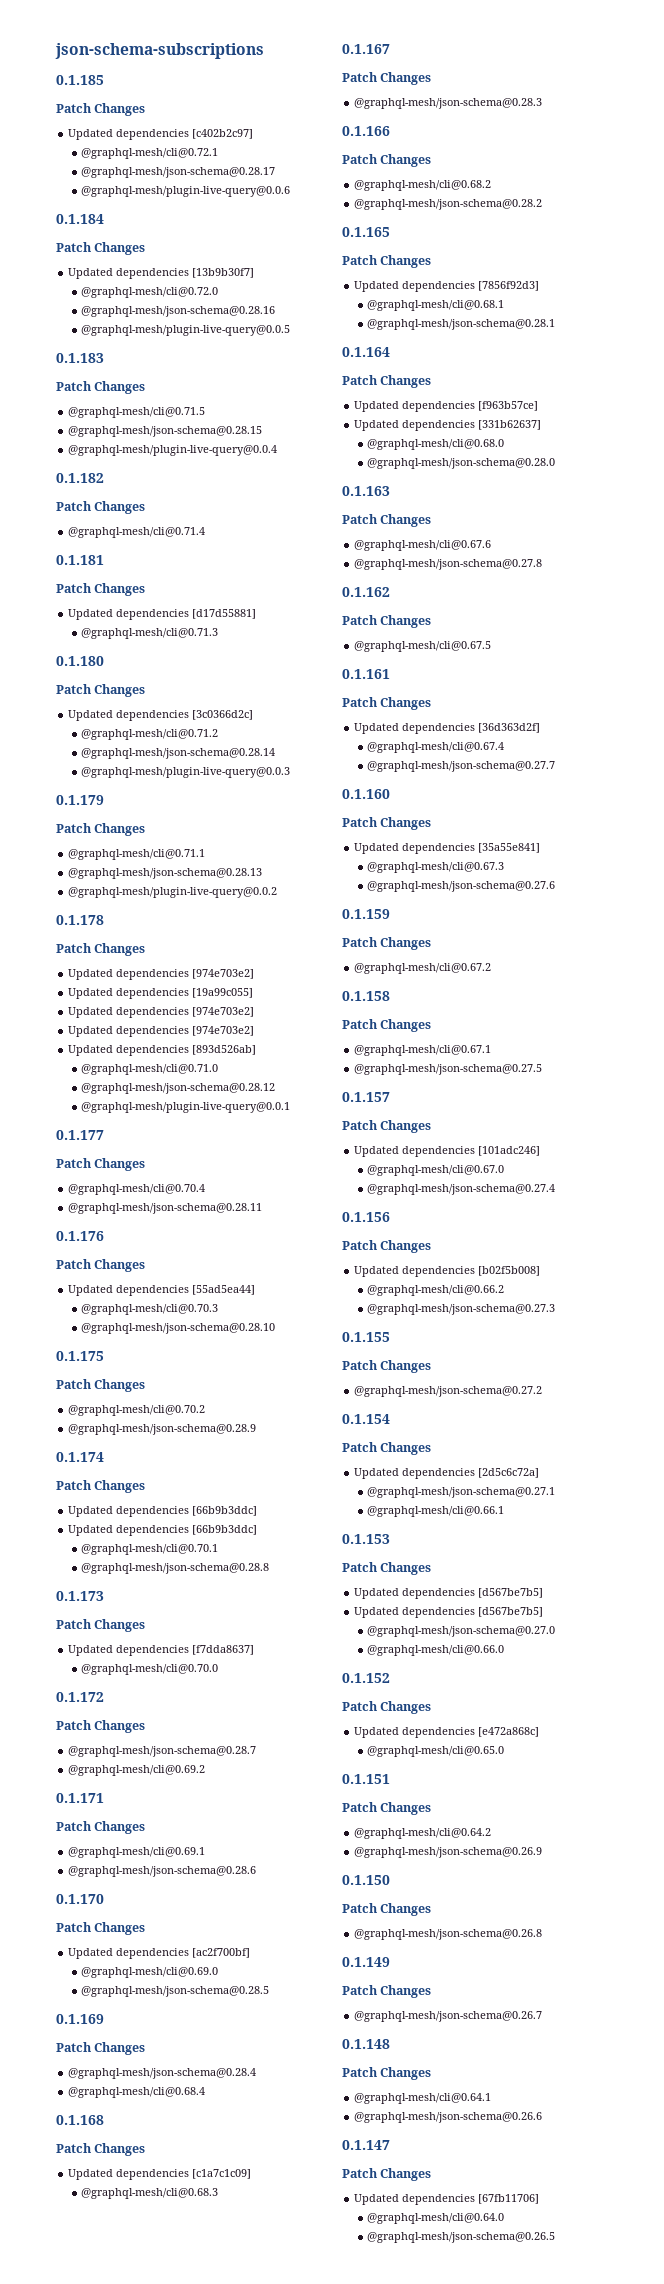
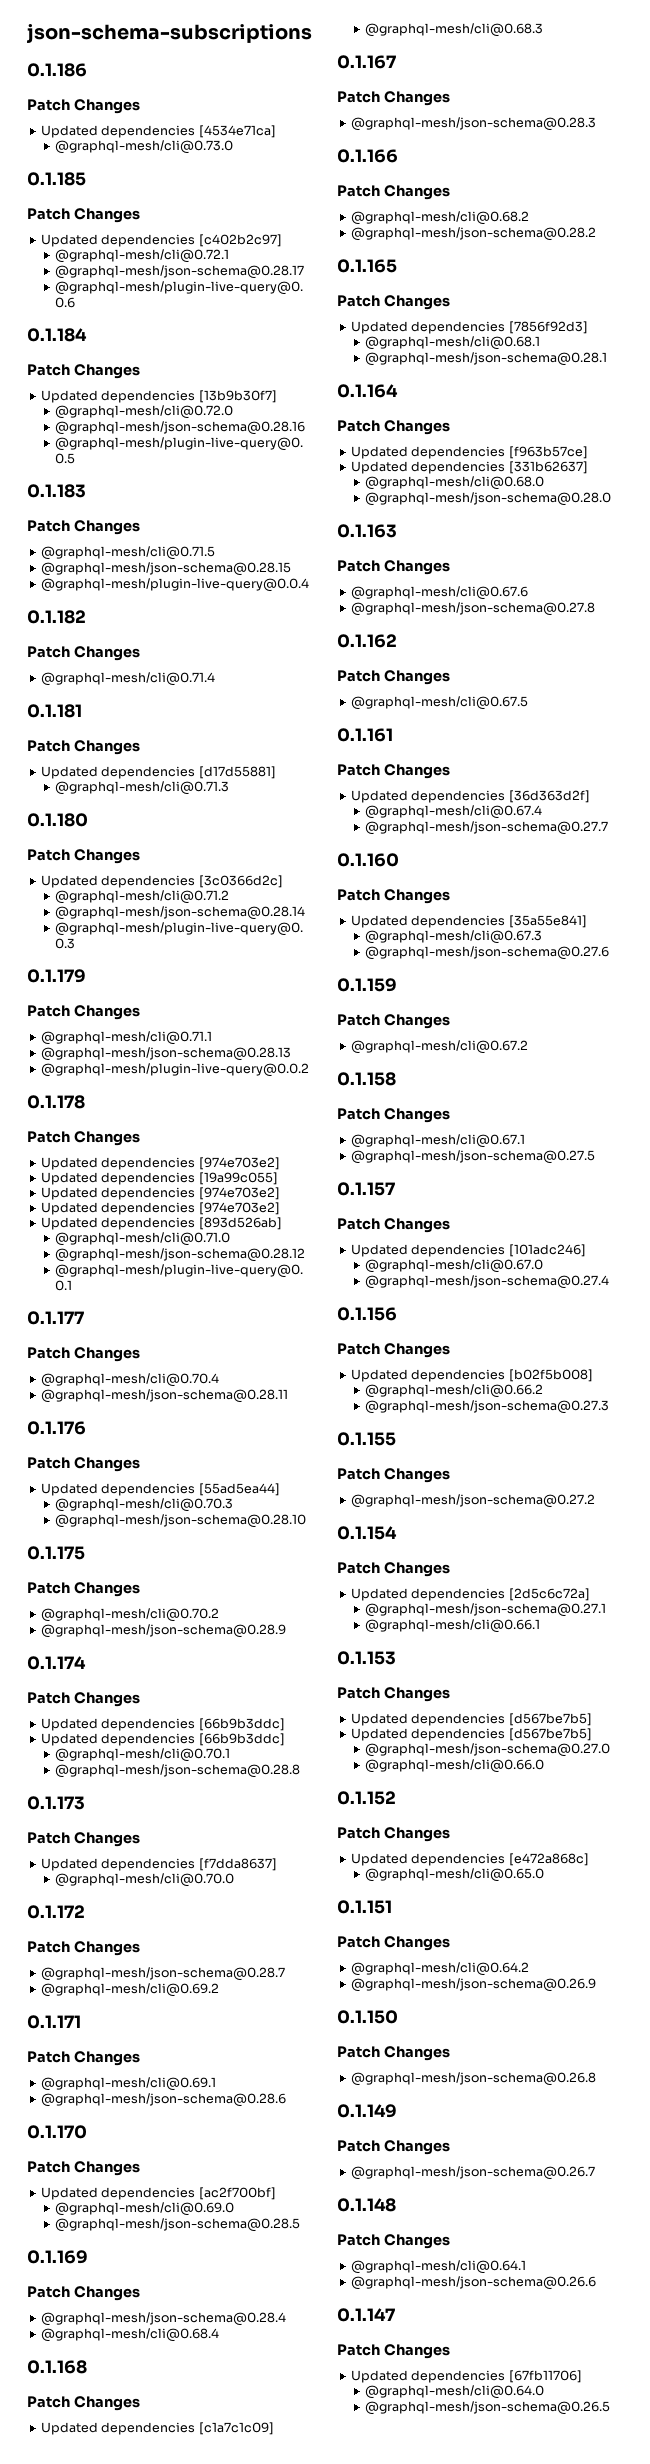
(264, 51) none -> [27,63,87,77] [27,99,140,114] [40,125,276,138] [55,140,234,154] // 0.1.186 // Patch Changes // Updated dependencies [4534e71ca] // @graphql-mesh/cli@0.73.0

